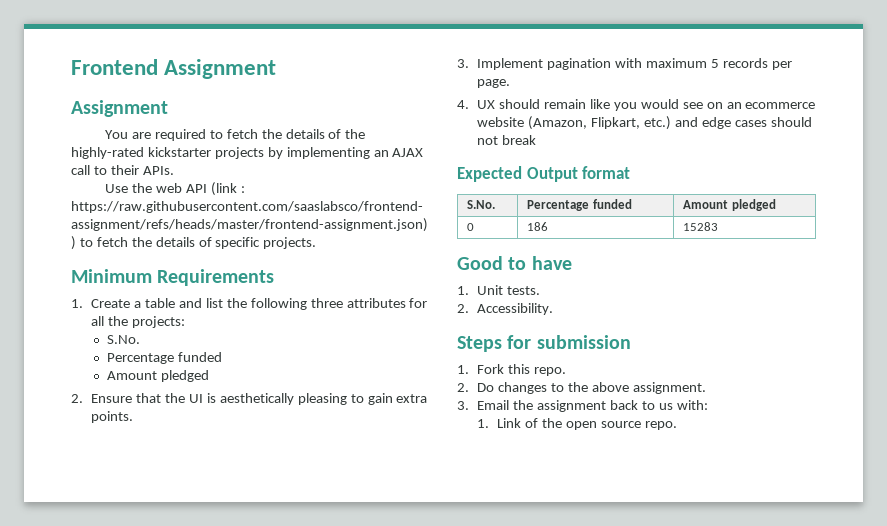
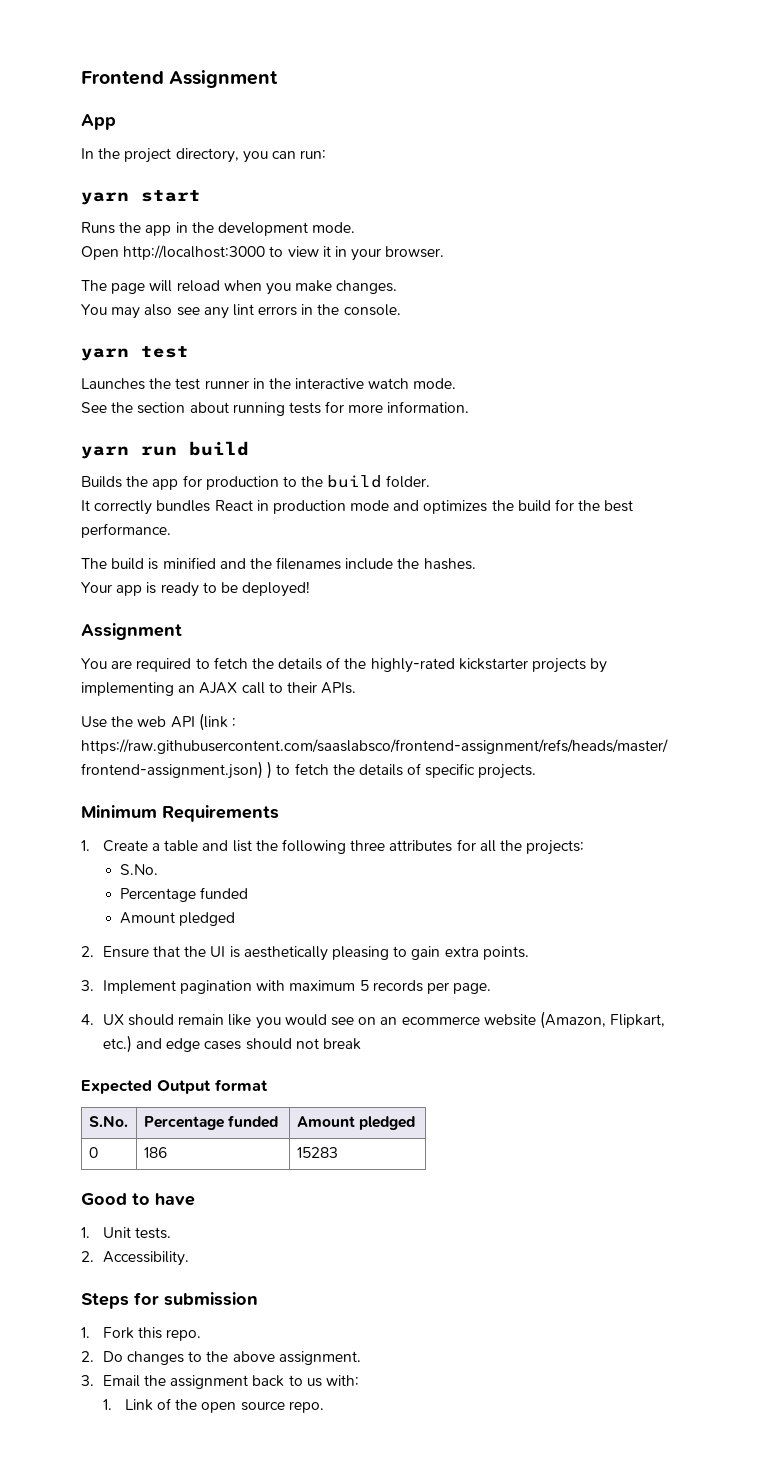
(277, 69) none -> [81,114,116,130] [81,148,327,163] [81,190,201,205] [81,222,356,236] [81,245,445,261] [81,280,398,295] [81,304,401,319] [81,346,189,361] [81,378,457,390] [81,401,470,416] [81,441,249,459] [81,475,431,490] [81,499,634,515] [81,523,171,538] [81,557,476,570] [81,581,311,597] // App // In the project directory, you can run: // yarn start // Runs the app in the development mode. // Open http://localhost:3000 to view it in your browser. // The page will reload when you make changes. // You may also see any lint errors in the console. // yarn test // Launches the test runner in the interactive watch mode. // See the section about running tests for more information. // yarn run build // Builds the app for production to the build folder. // It correctly bundles React in production mode and optimizes the build for the best performance. // The build is minified and the filenames include the hashes. // Your app is ready to be deployed!

